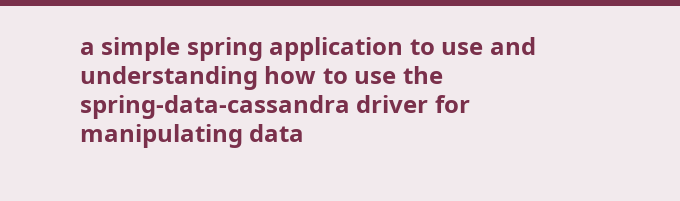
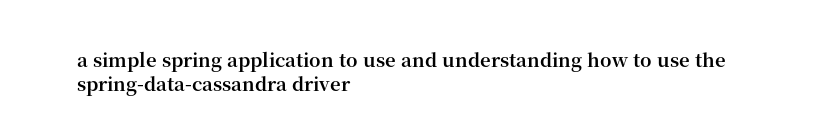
[434,95,470,113] [80,124,305,148] for manipulating data -> (351, 83) none

